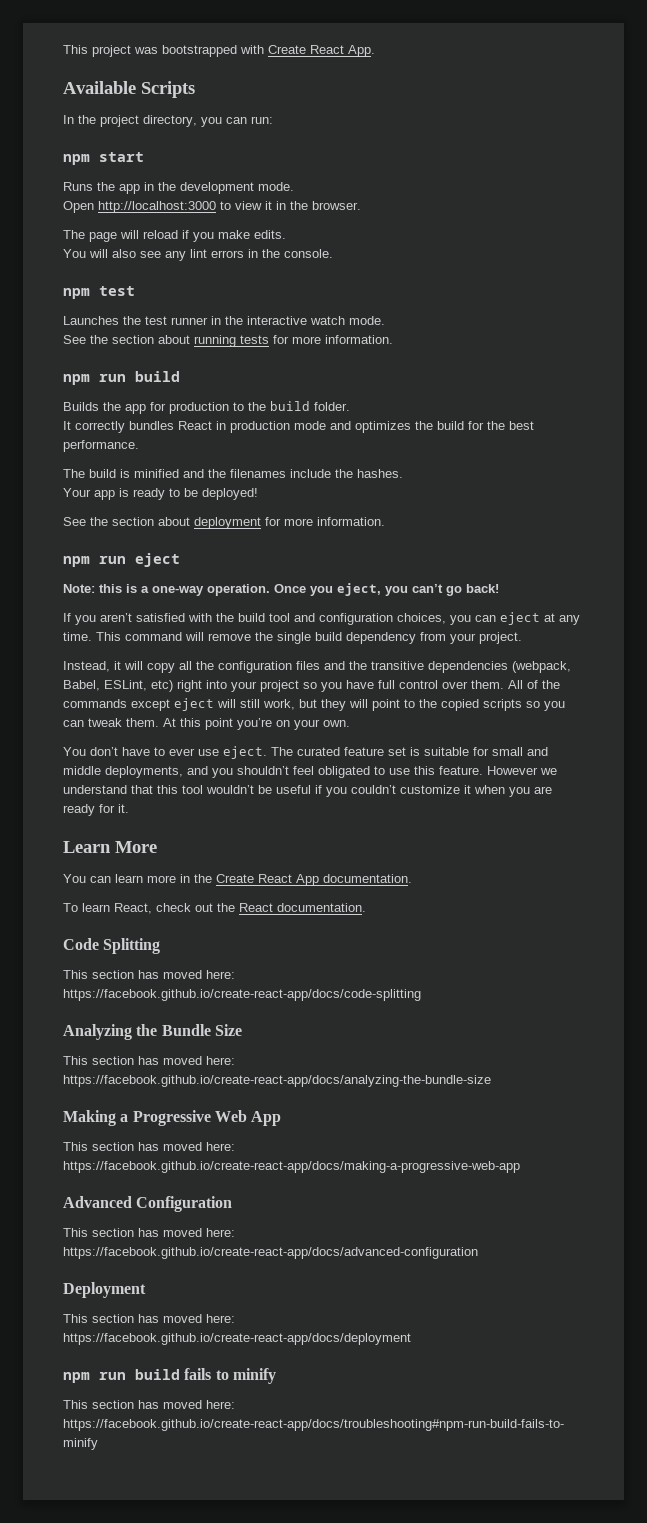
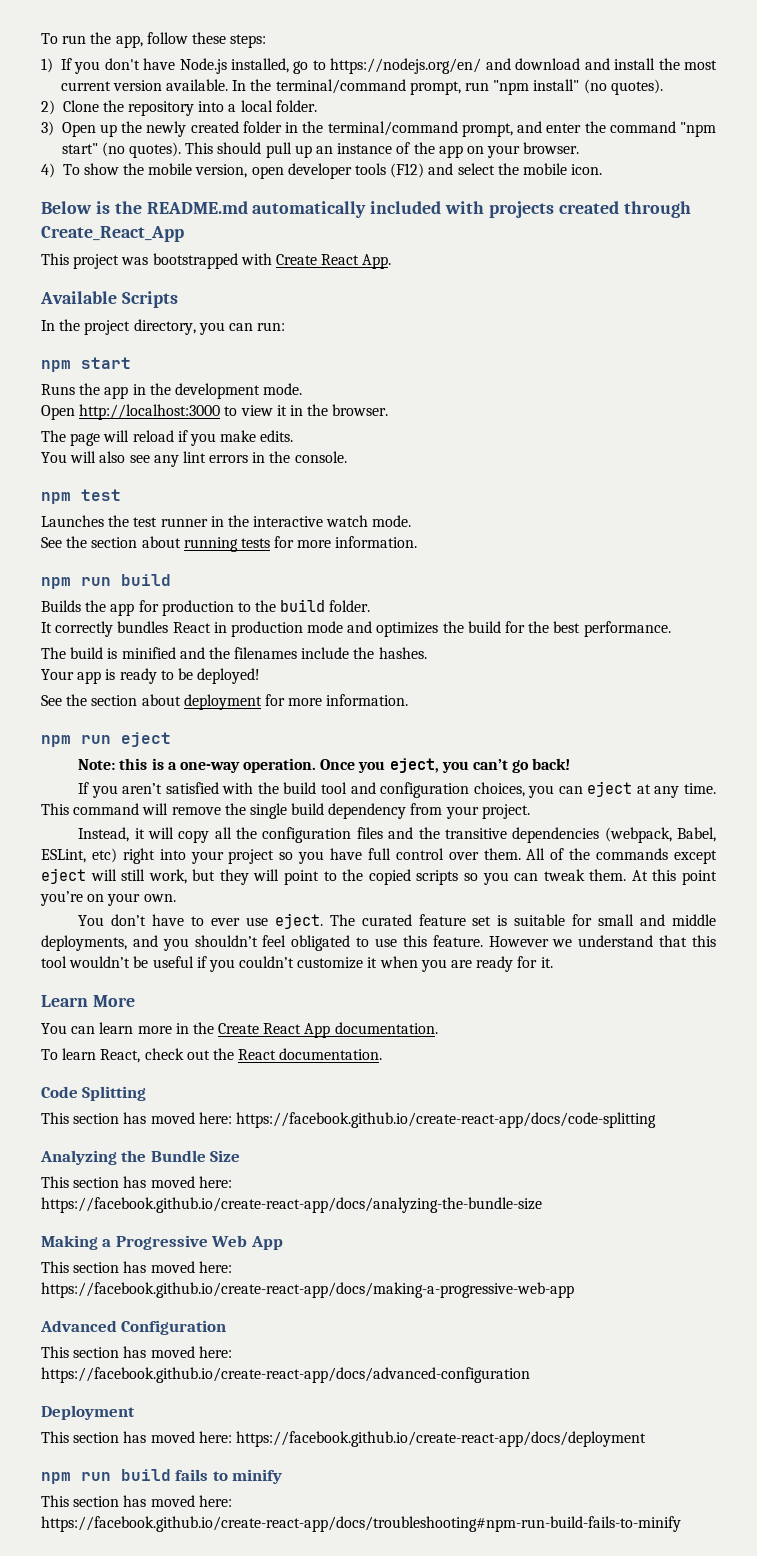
(63, 49) none -> [41,32,267,48] [41,58,717,74] [60,79,663,95] [41,100,317,116] [41,121,716,137] [61,142,580,158] [41,163,603,179] [41,201,691,218] [41,226,184,242] To run the app, follow these steps: // 1) If you don't have Node.js installed, go to https://nodejs.org/en/ and download and install the most current version available. In the terminal/command prompt, run "npm install" (no quotes). // 2) Clone the repository into a local folder. // 3) Open up the newly created folder in the terminal/command prompt, and enter the command "npm start" (no quotes). This should pull up an instance of the app on your browser. // 4) To show the mobile version, open developer tools (F12) and select the mobile icon. // Below is the README.md automatically included with projects created through Create_React_App //

